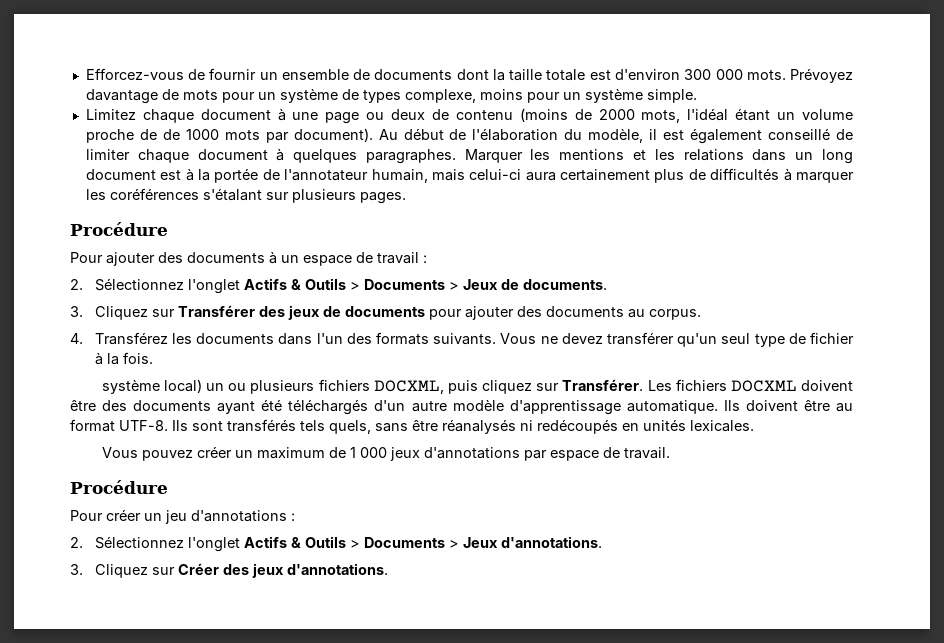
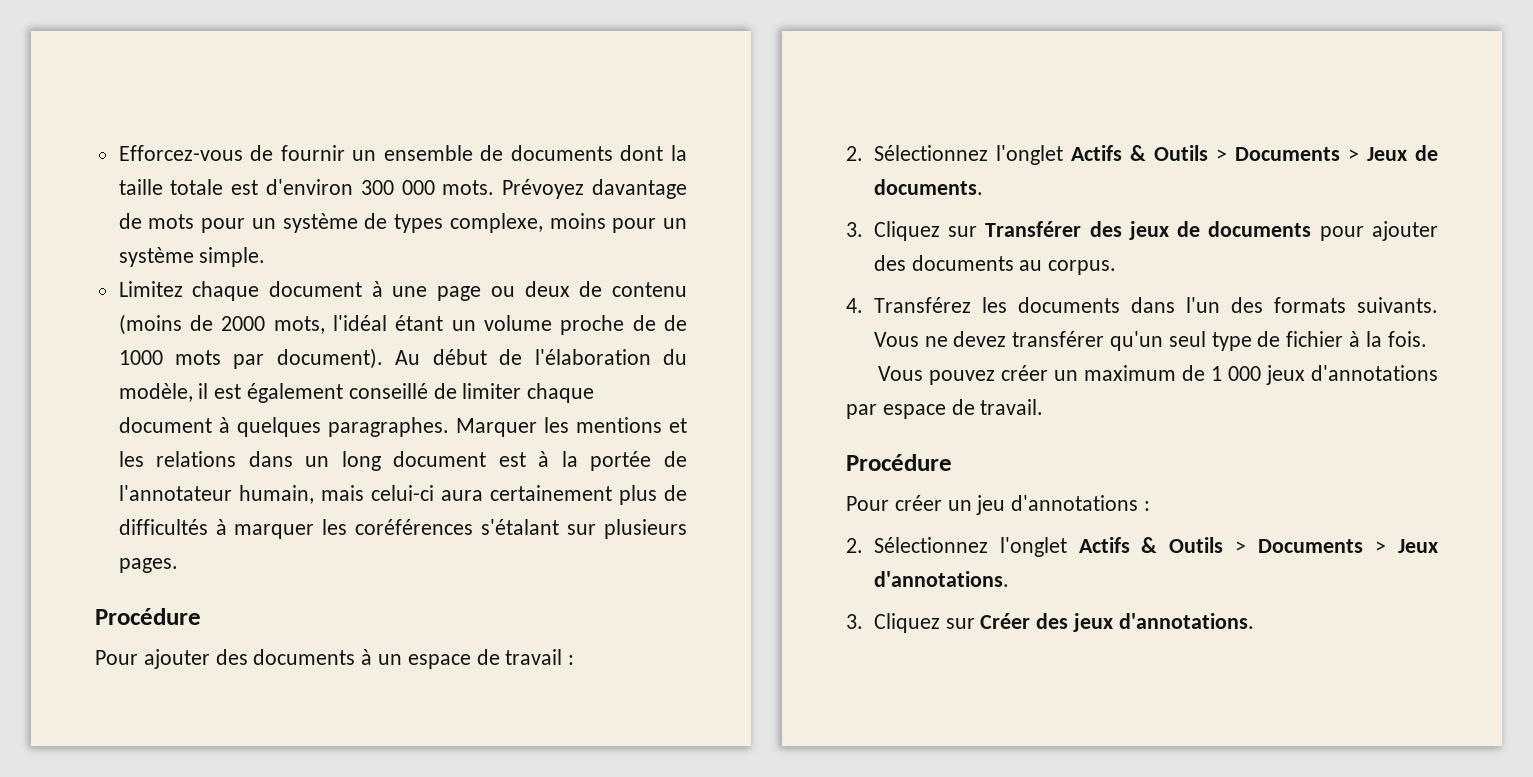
[101,379,853,394] [70,399,853,415] [70,419,754,434] // système local) un ou plusieurs fichiers DOCXML, puis cliquez sur Transférer. Les fichiers DOCXML doivent être des documents ayant été téléchargés d'un autre modèle d'apprentissage automatique. Ils doivent être au format UTF-8. Ils sont transférés tels quels, sans être réanalysés ni redécoupés en unités lexicales. -> (1427, 339) none

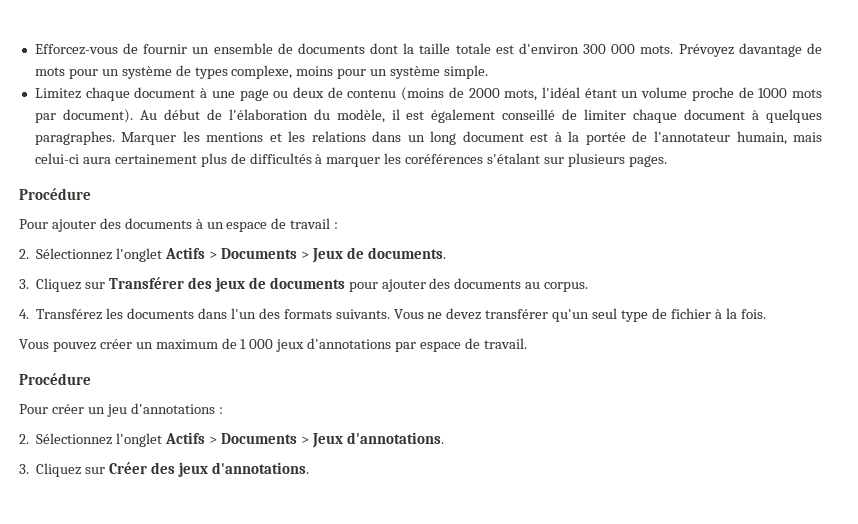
[664,315,688,331] de -> (754, 92) none
[1129,145,1208,161] & Outils -> (206, 253) none
[1141,537,1224,553] & Outils -> (206, 438) none

